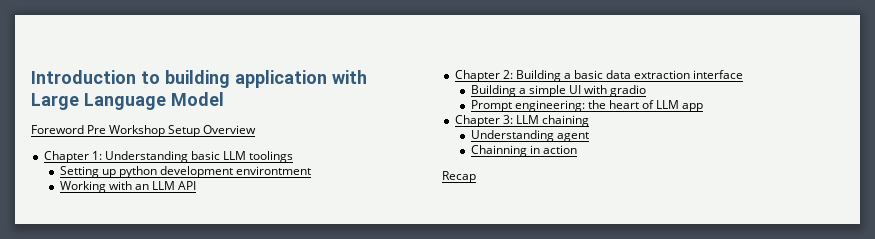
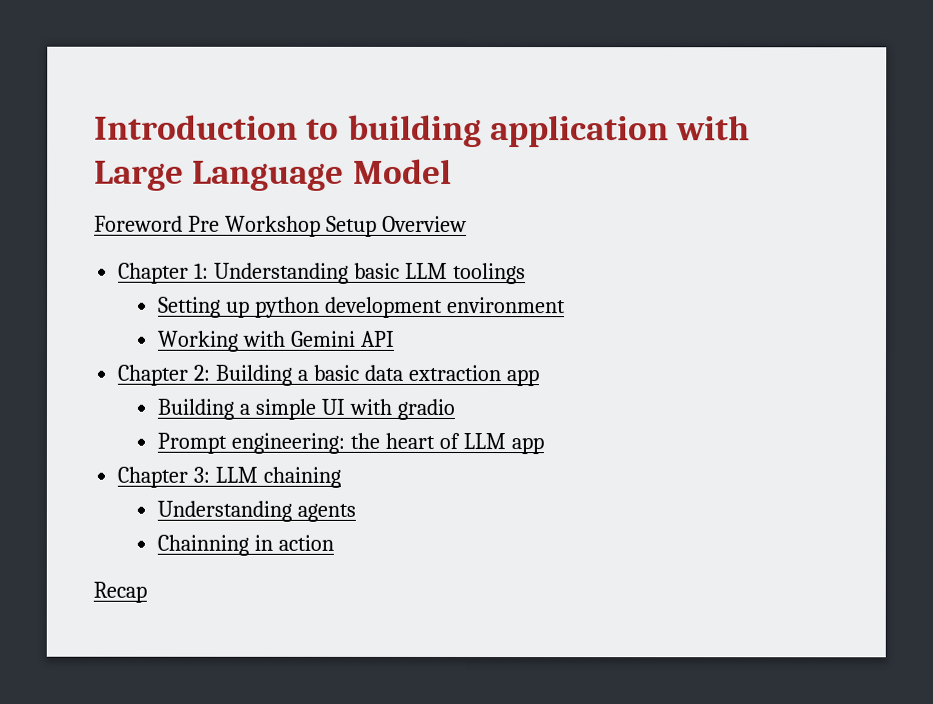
[236,166,312,175] environtment -> [446,296,566,314] environment
[134,181,176,190] an LLM -> [291,330,357,347] Gemini
[693,70,744,79] interface -> [505,369,539,387] app
[556,132,589,142] agent -> [297,503,357,522] agents

